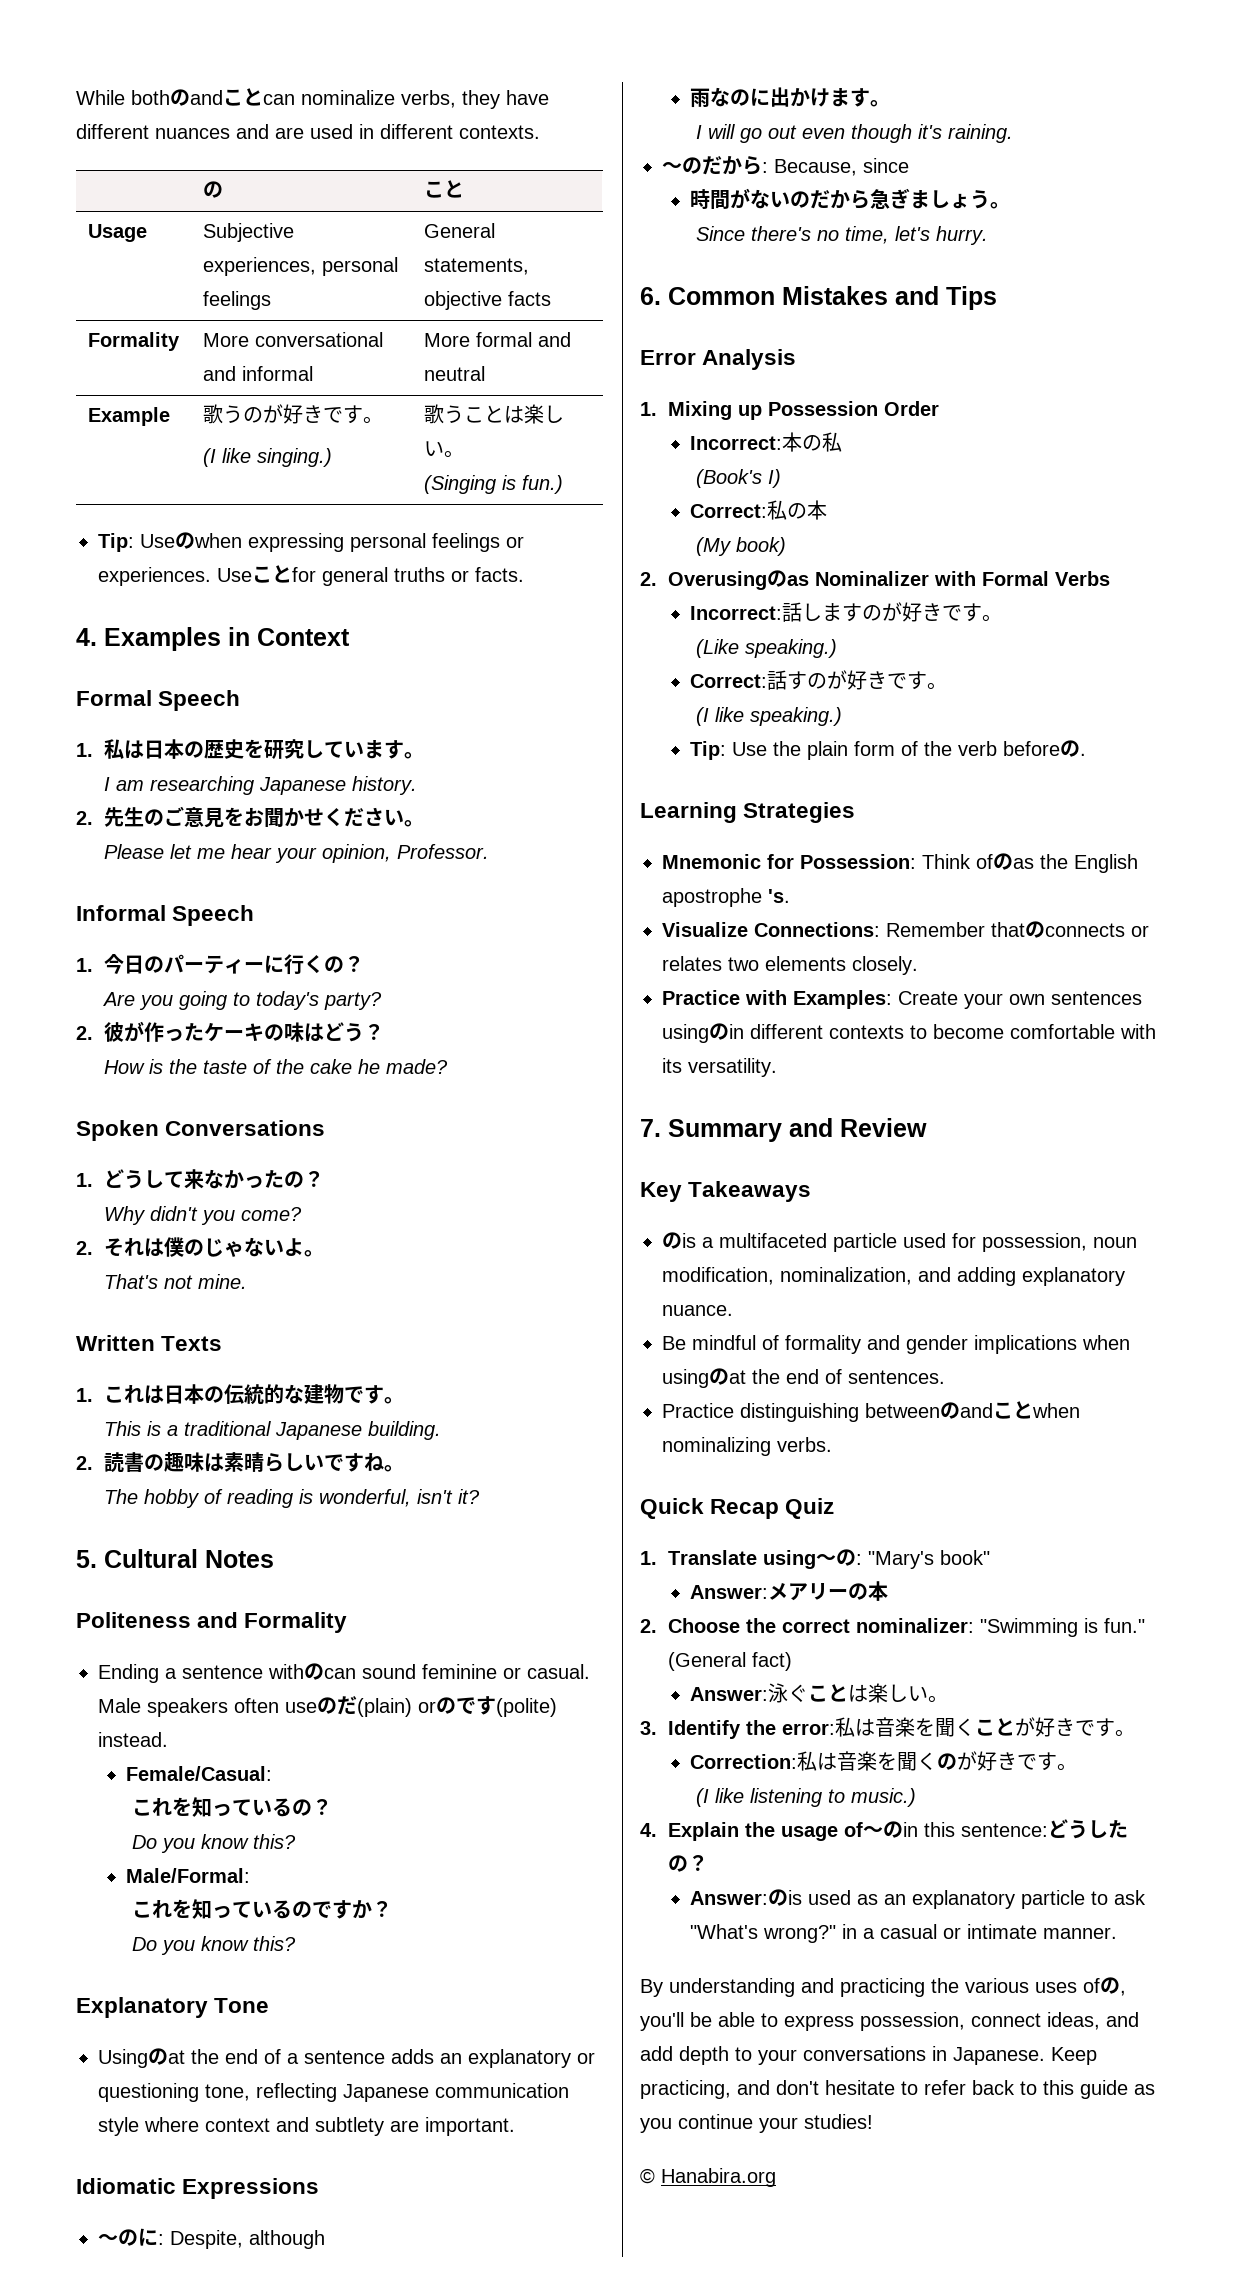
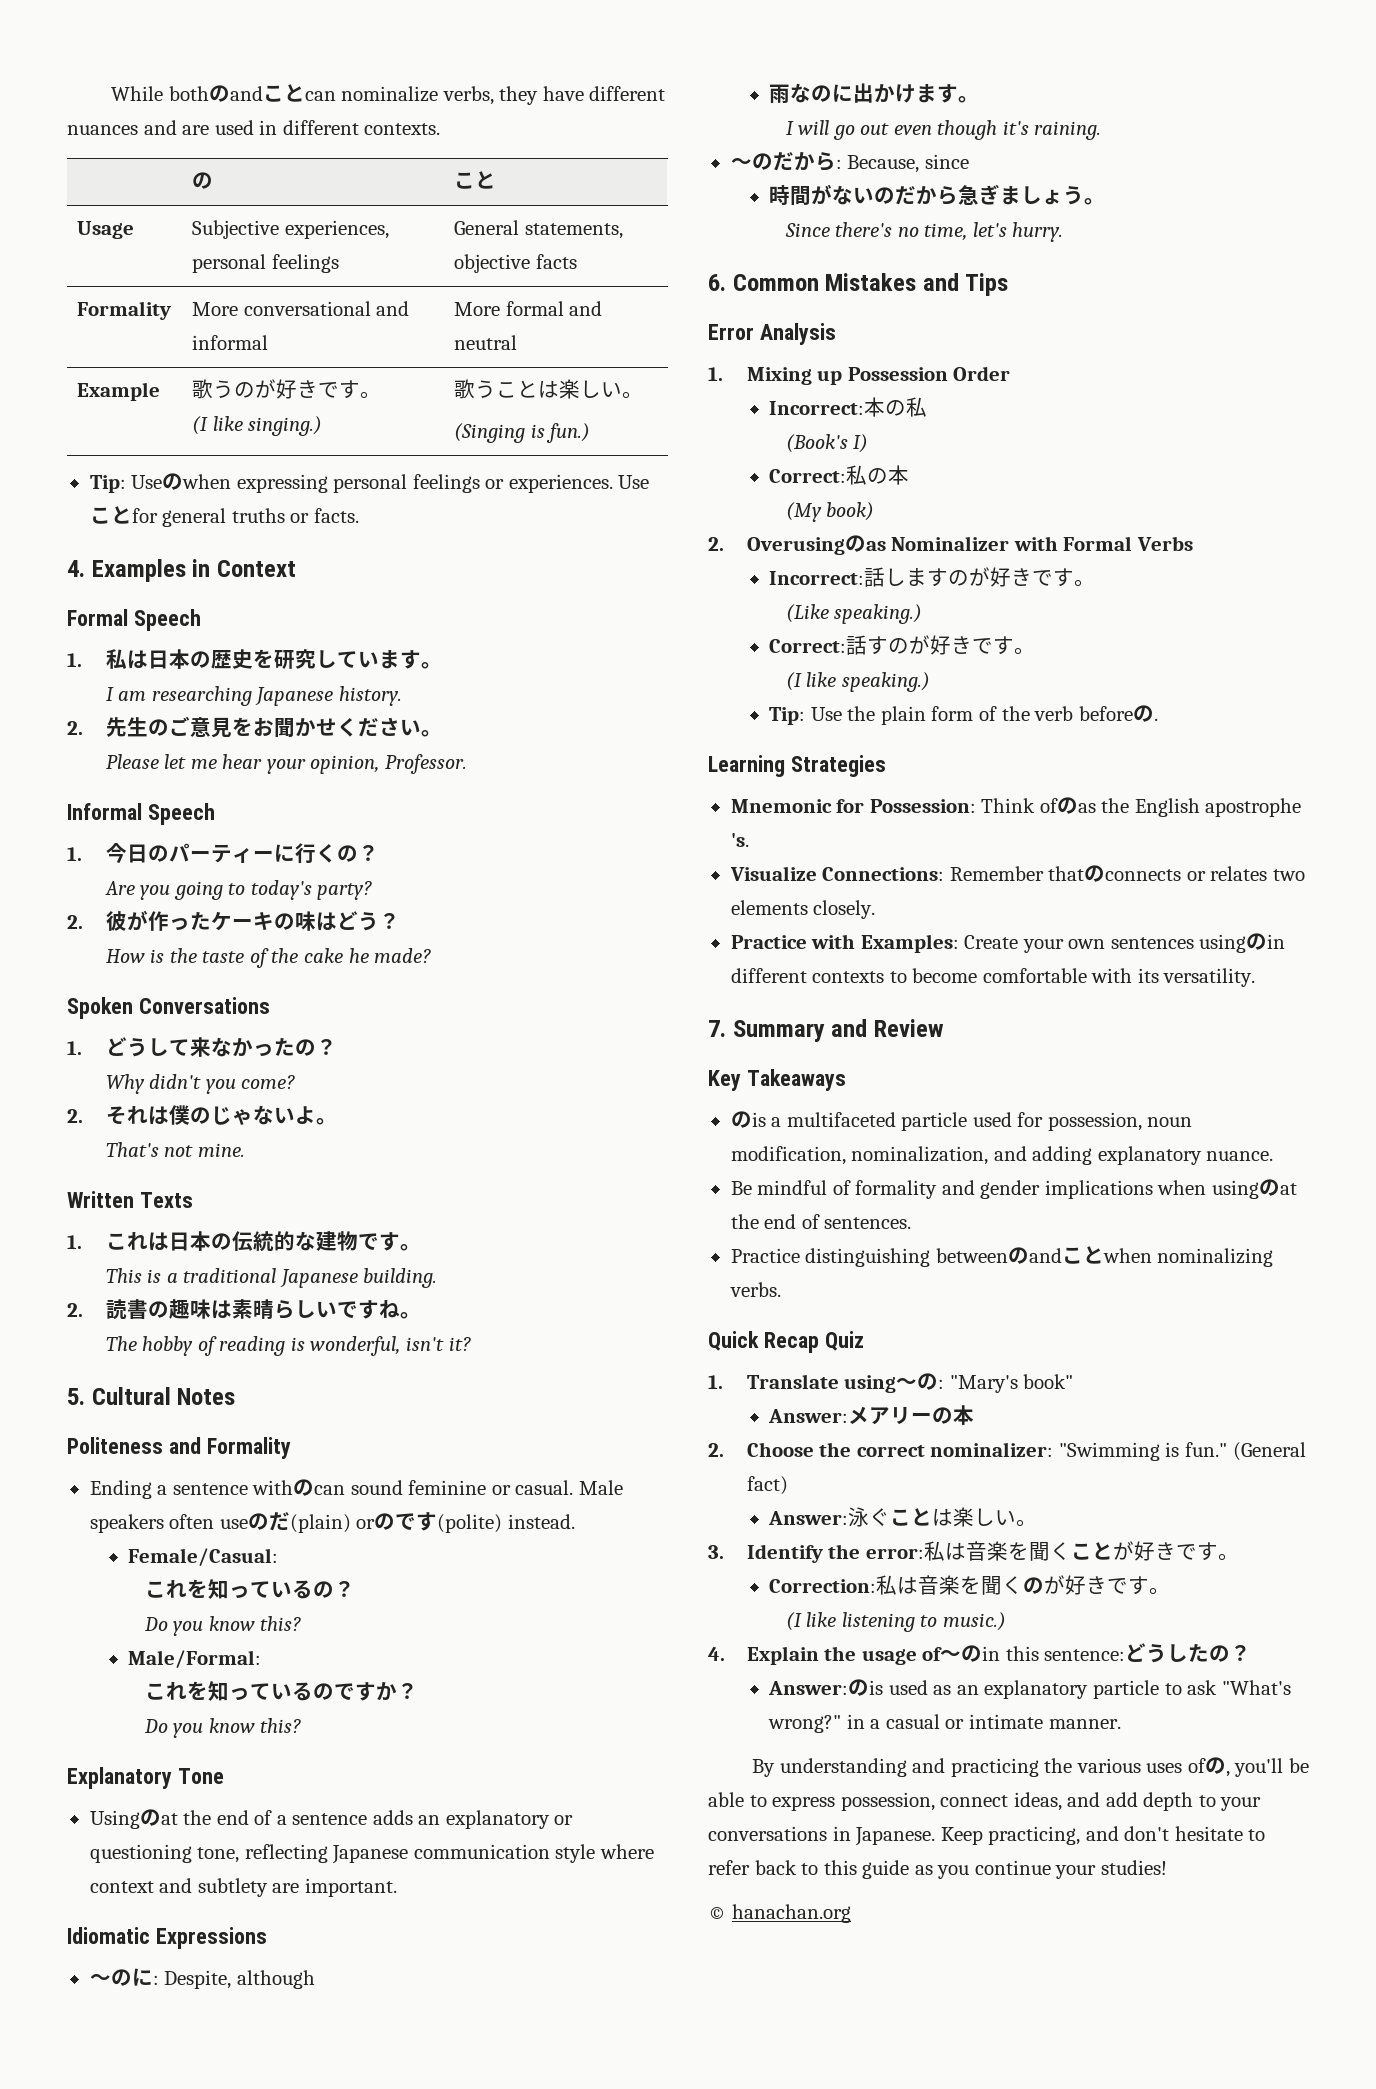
[661,2168,776,2187] Hanabira.org -> [731,1904,851,1923] hanachan.org

